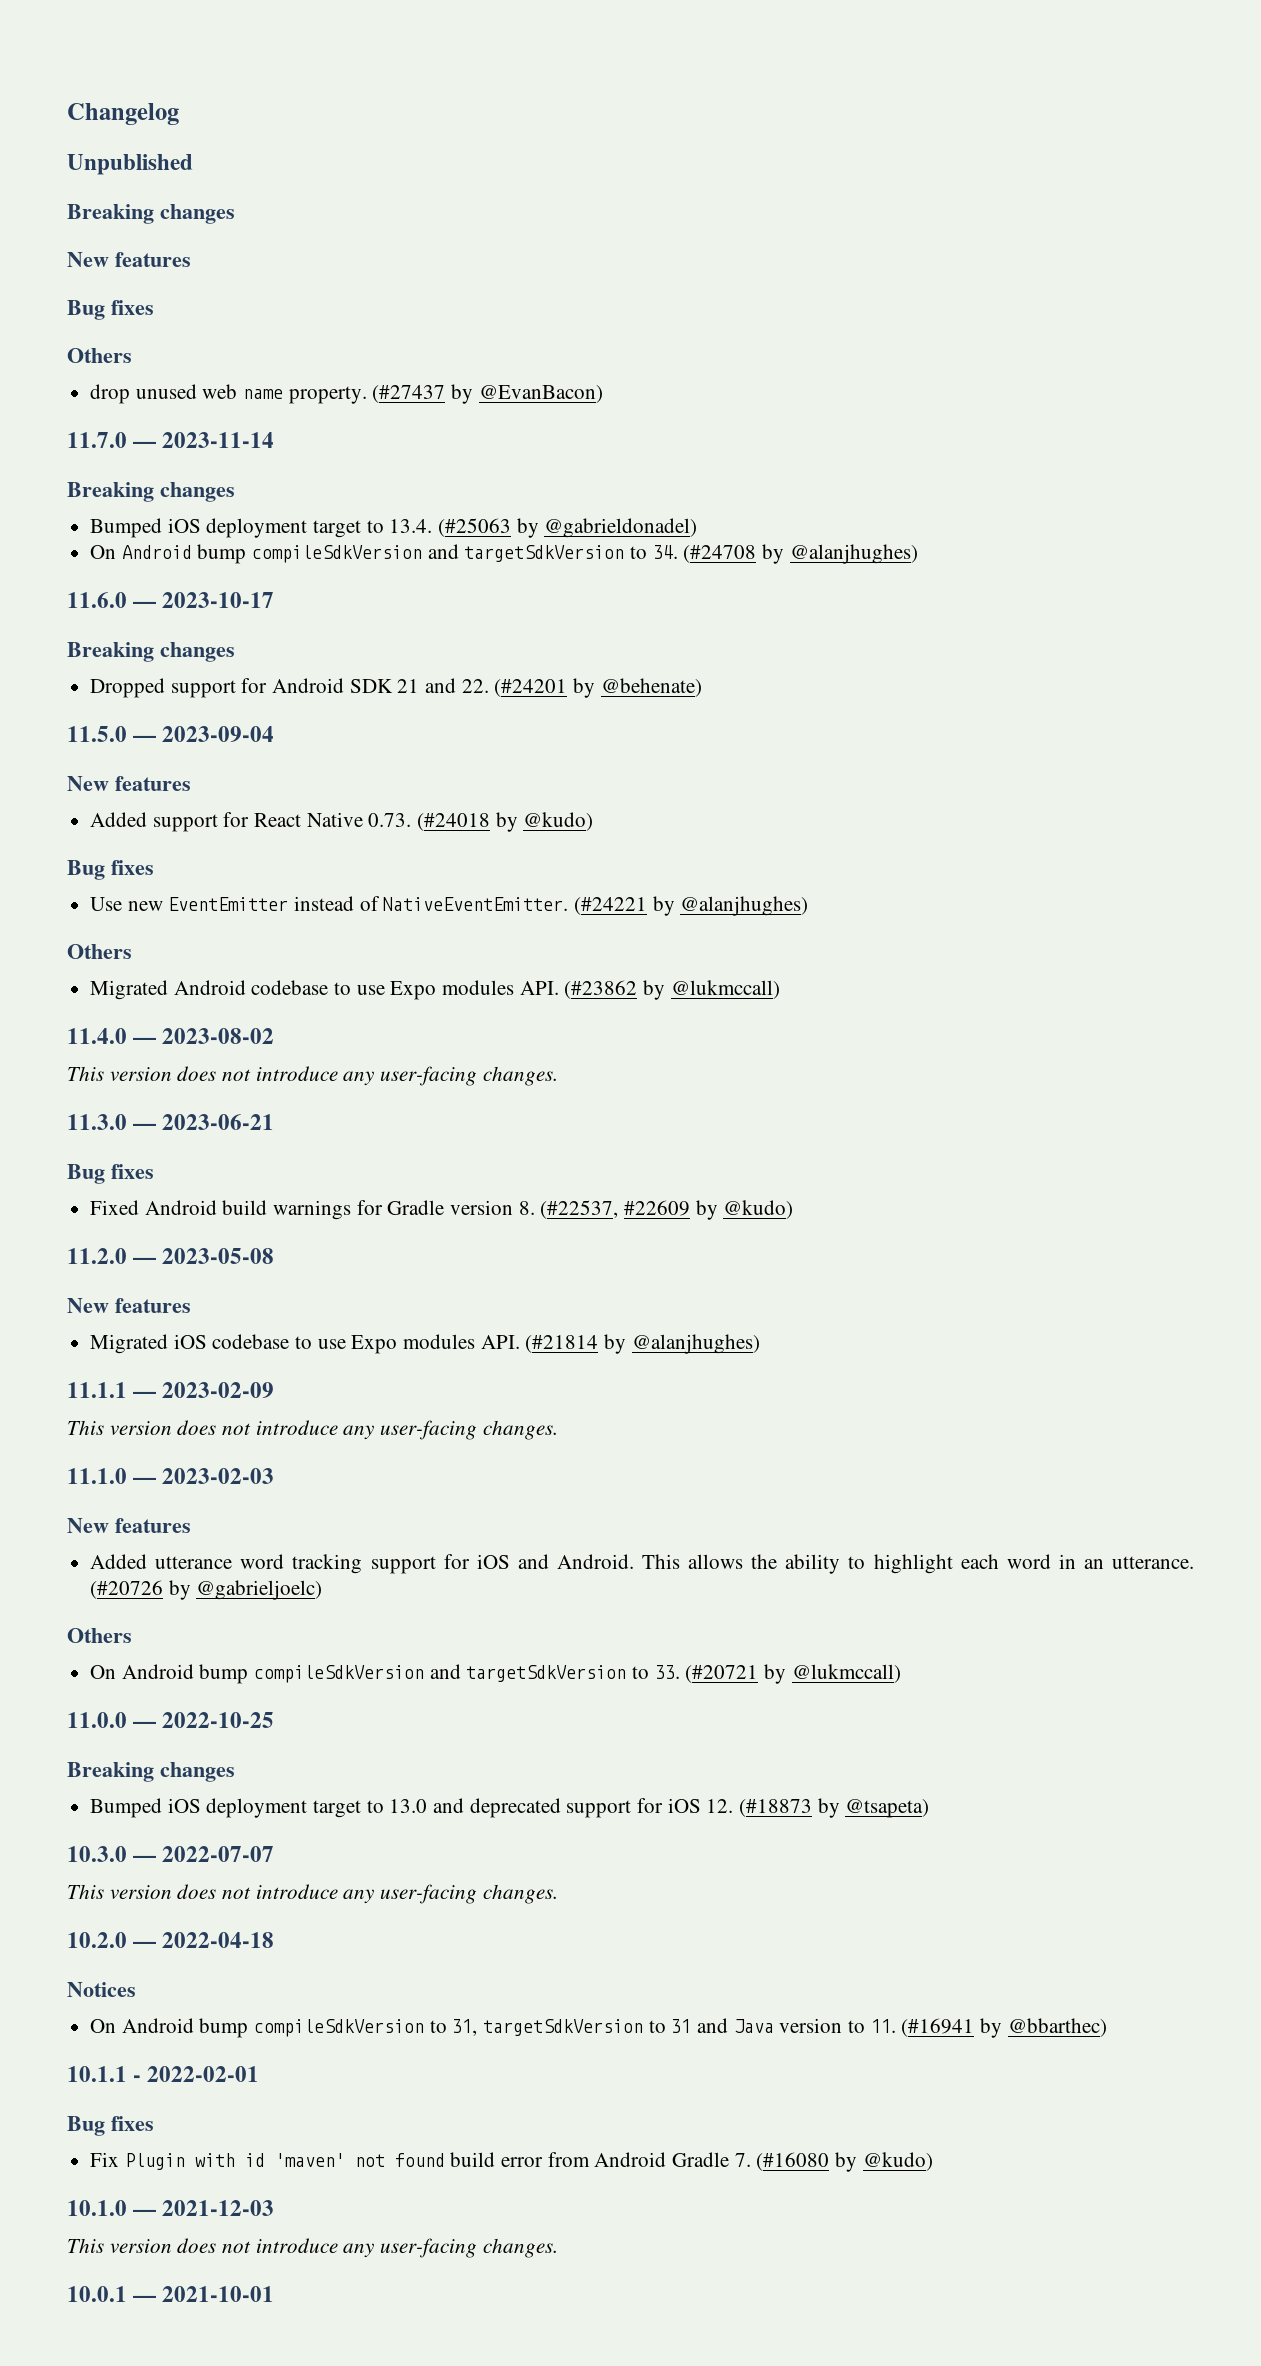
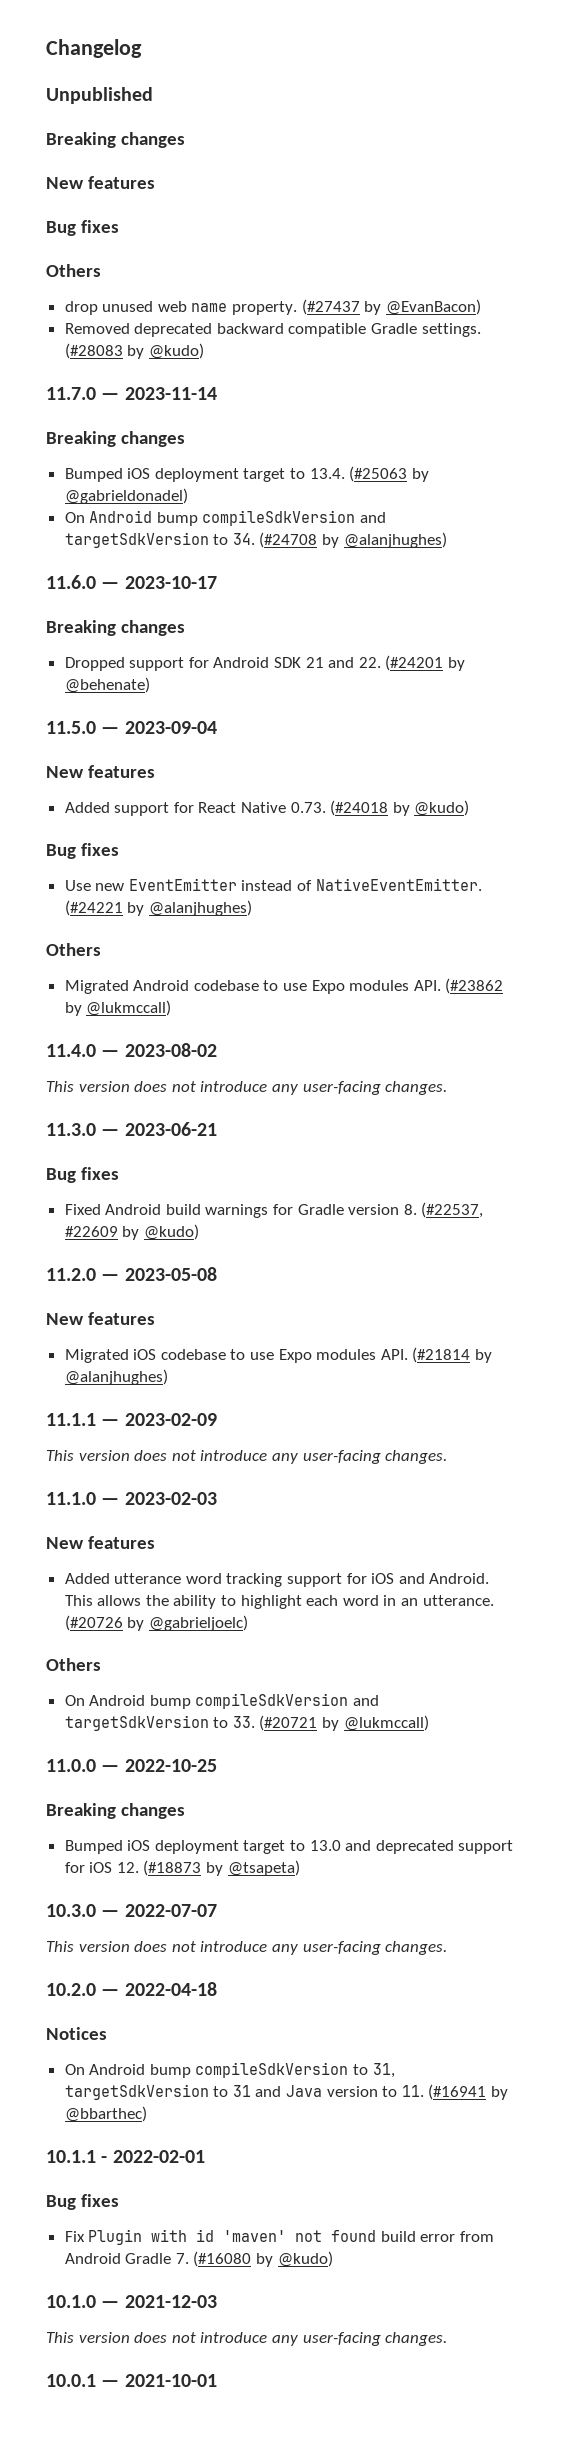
(603, 394) none -> [64,323,481,337] [64,343,204,359] // Removed deprecated backward compatible Gradle settings. (#28083 by @kudo)

